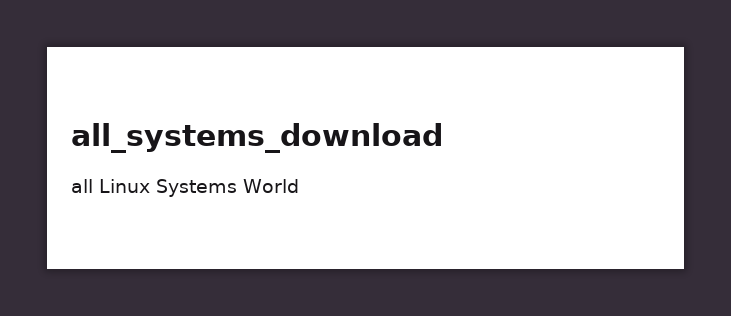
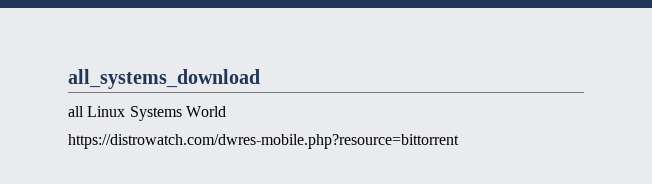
(299, 186) none -> [68,134,459,149] // https://distrowatch.com/dwres-mobile.php?resource=bittorrent

